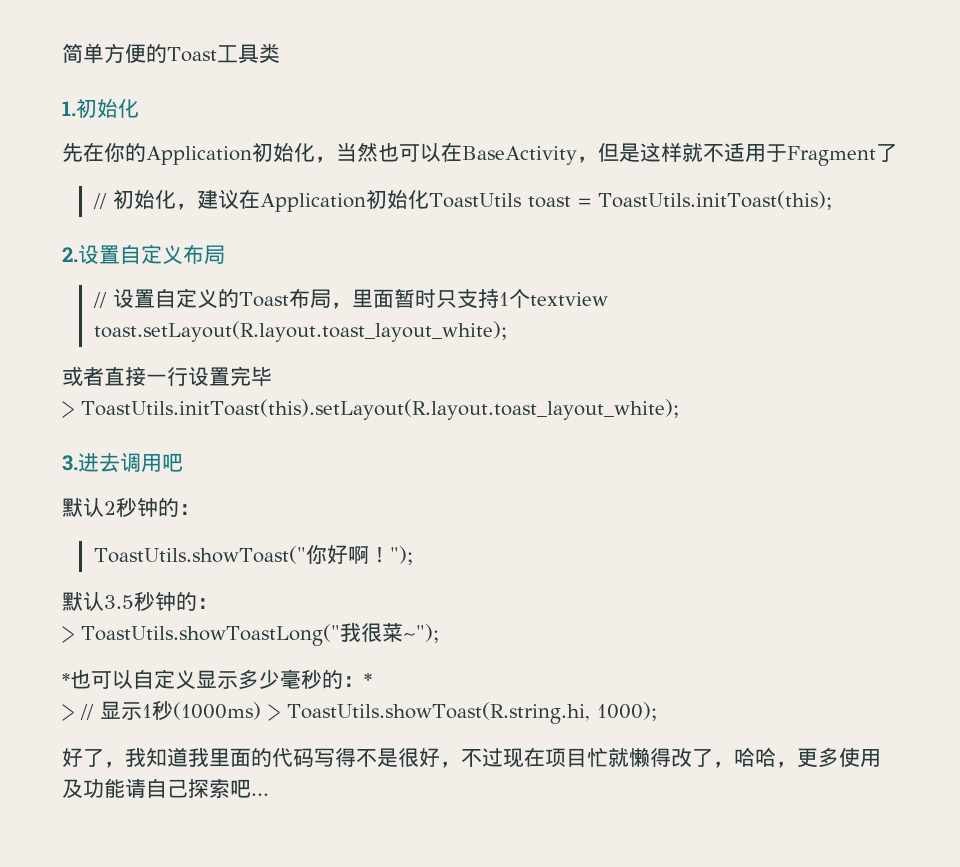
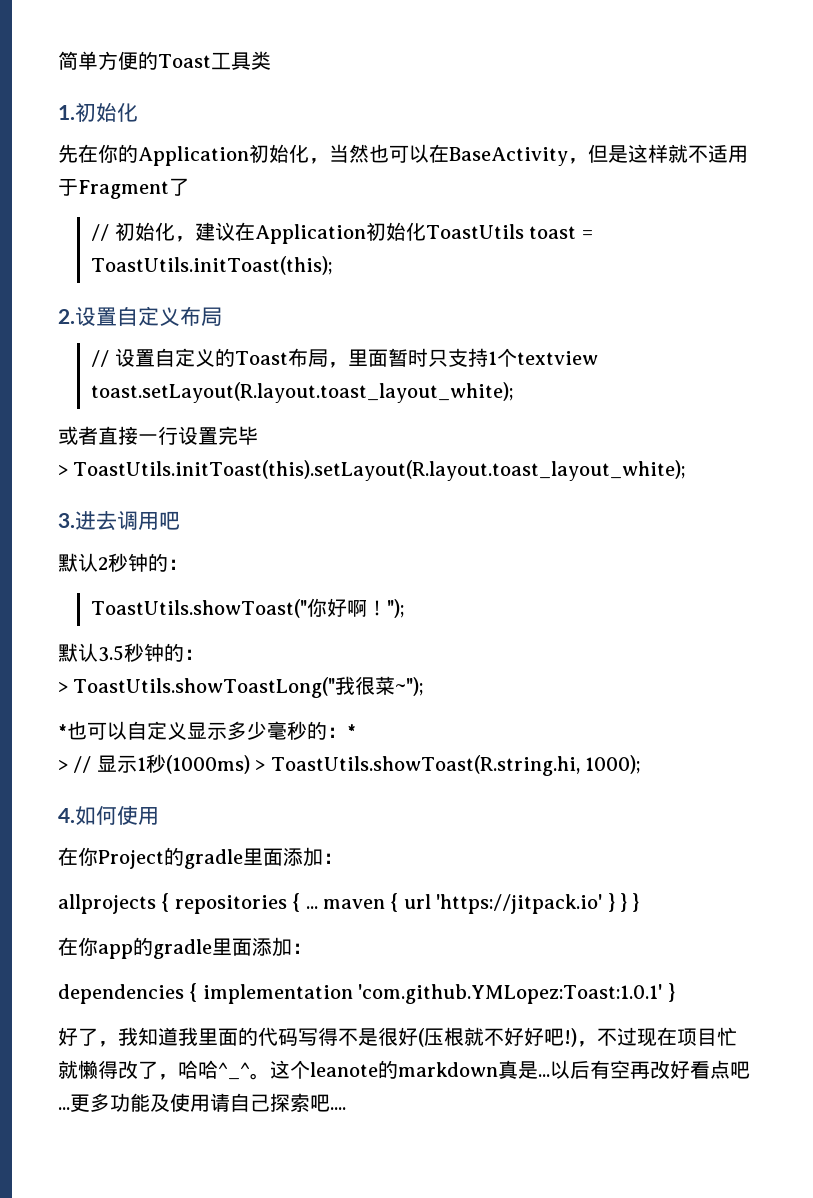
(657, 711) none -> [58,805,159,825] [58,847,343,869] [58,893,640,914] [58,937,312,959] [58,983,675,1004] // 4.如何使用 // 在你Project的gradle里面添加： // allprojects { repositories { ... maven { url 'https://jitpack.io' } } } // 在你app的gradle里面添加： // dependencies { implementation 'com.github.YMLopez:Toast:1.0.1' }
(440, 757) none -> [418,1027,577,1047] (压根就不好好吧!)
[776,747,881,768] [62,778,125,798] ，更多使用及功能 -> [218,1060,750,1080] [58,1093,210,1112] ^_^。这个leanote的markdown真是...以后有空再改好看点吧...更多功能及使用
[251,793,269,796] ... -> [330,1107,346,1110] ....

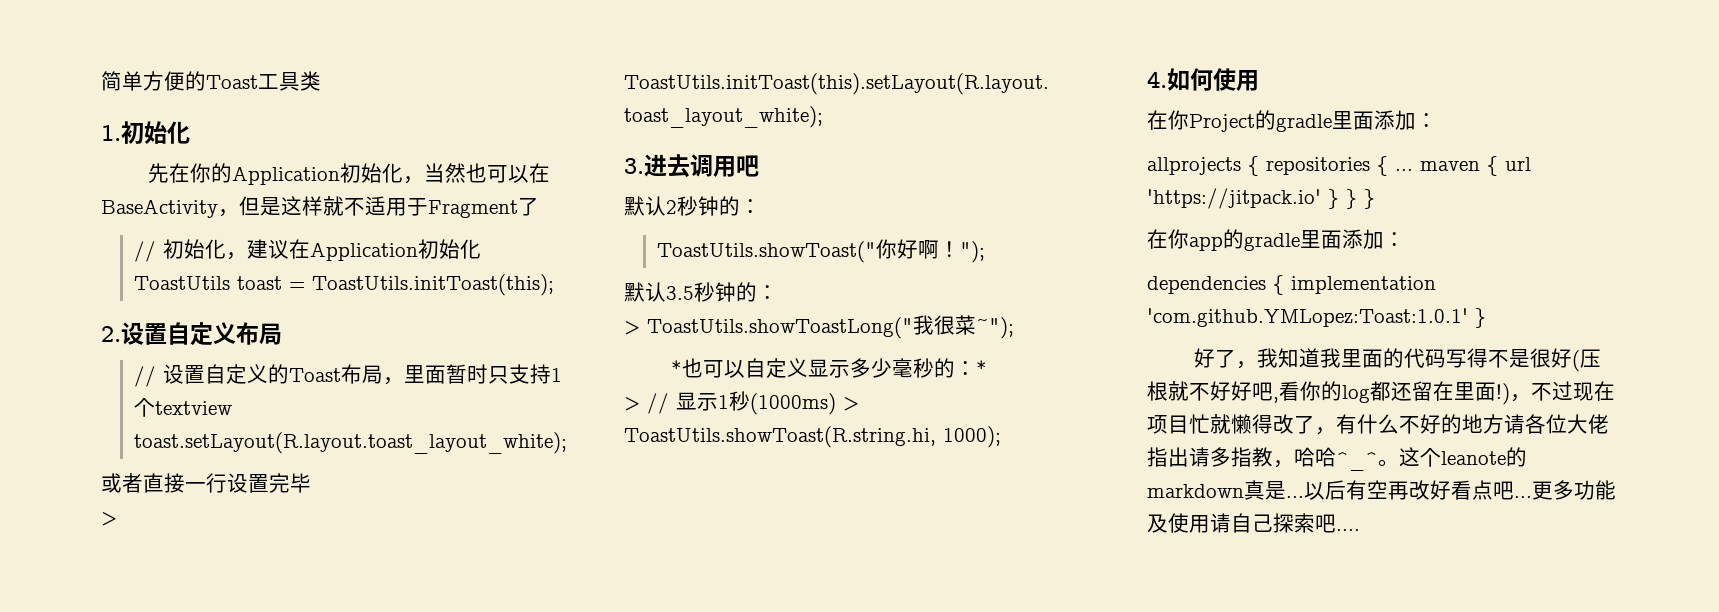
(564, 1037) none -> [1273,381,1496,403] ,看你的log都还留在里面
(178, 1077) none -> [1336,414,1609,434] [1147,447,1294,468] 有什么不好的地方请各位大佬指出请多指教，

